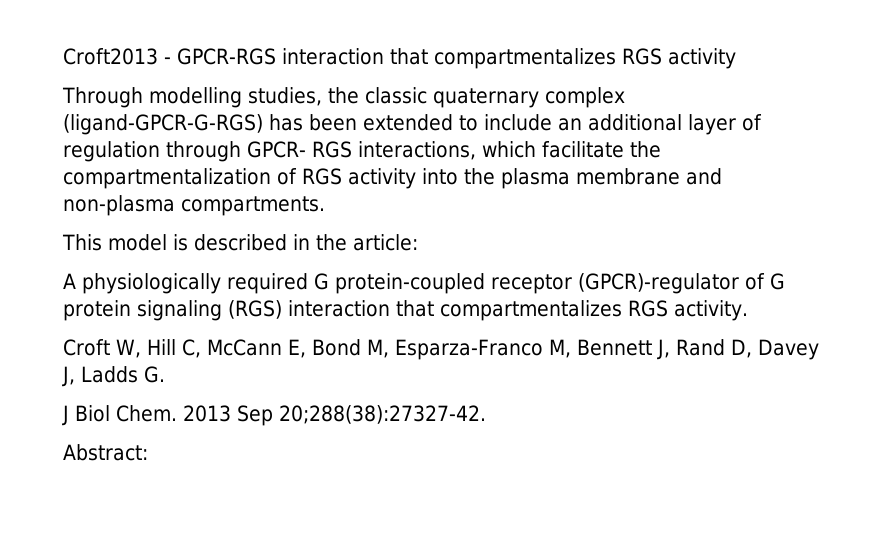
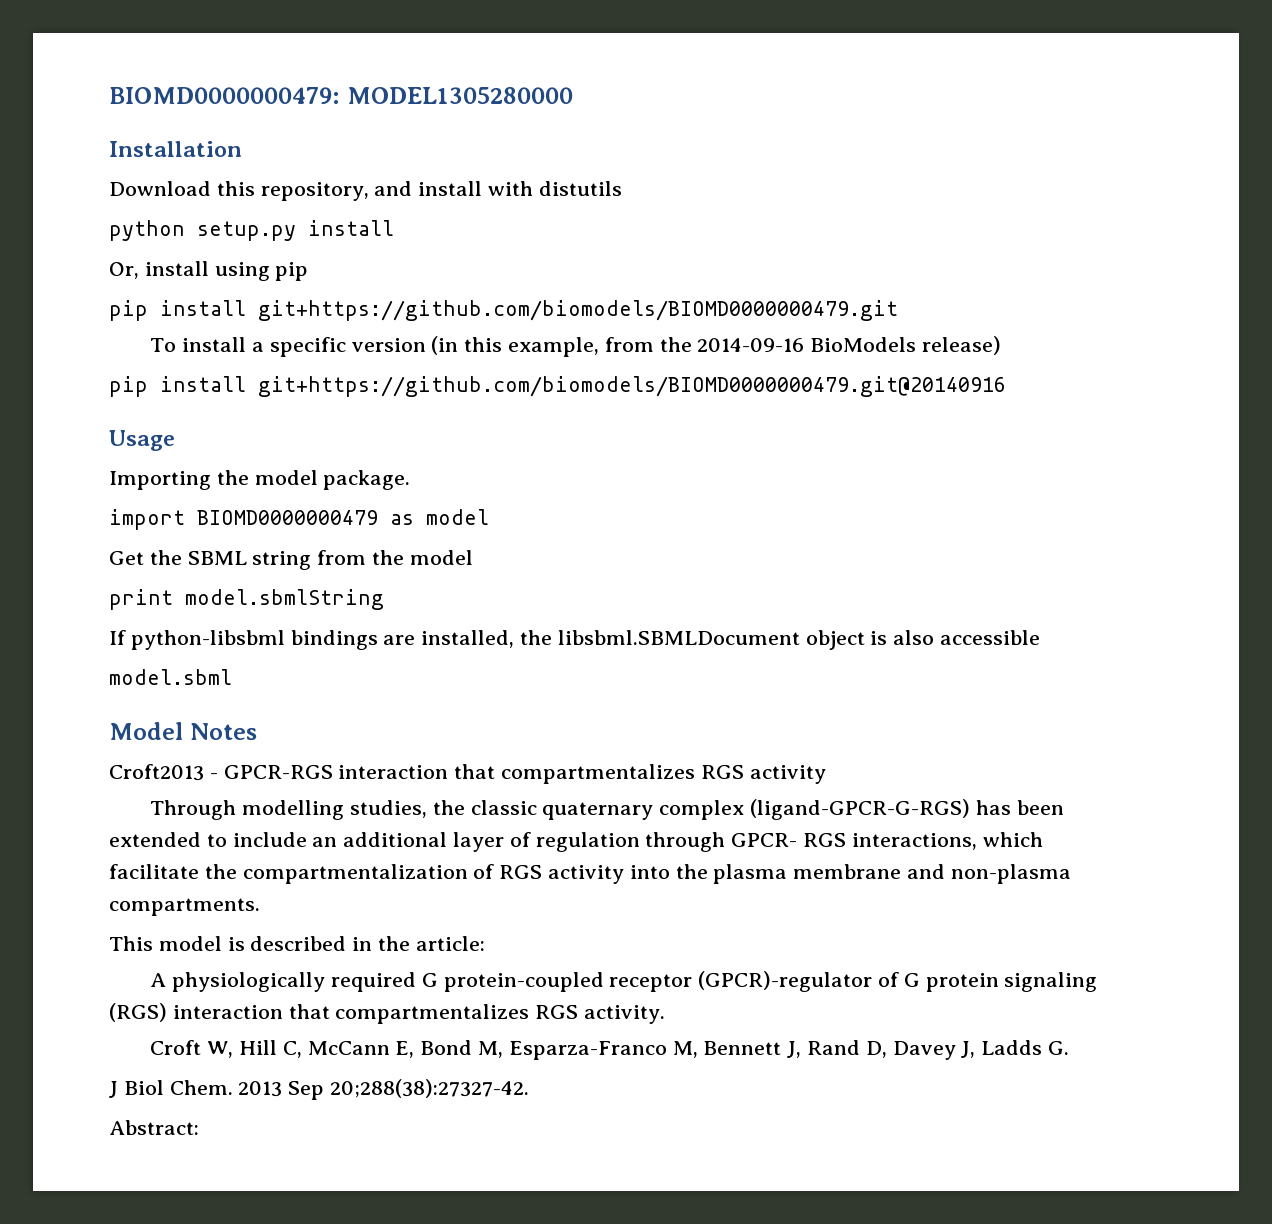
(63, 56) none -> [109,87,573,104] [109,141,242,157] [109,181,622,201] [109,220,394,241] [109,261,309,281] [109,300,898,321] [150,336,1001,357] [109,376,1006,397] [109,430,175,451] [109,470,411,490] [109,509,489,530] [109,550,473,570] [109,589,384,610] [109,630,1041,650] [109,669,232,685] [109,722,257,740] BIOMD0000000479: MODEL1305280000 // Installation // Download this repository, and install with distutils // python setup.py install // Or, install using pip // pip install git+https://github.com/biomodels/BIOMD0000000479.git // To install a specific version (in this example, from the 2014-09-16 BioModels release) // pip install git+https://github.com/biomodels/BIOMD0000000479.git@20140916 // Usage // Importing the model package. // import BIOMD0000000479 as model // Get the SBML string from the model // print model.sbmlString // If python-libsbml bindings are installed, the libsbml.SBMLDocument object is also accessible // model.sbml // Model Notes //

